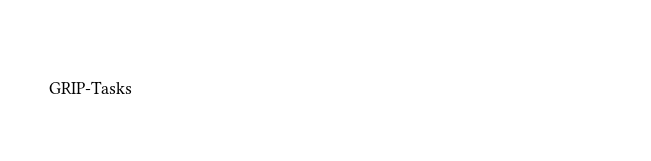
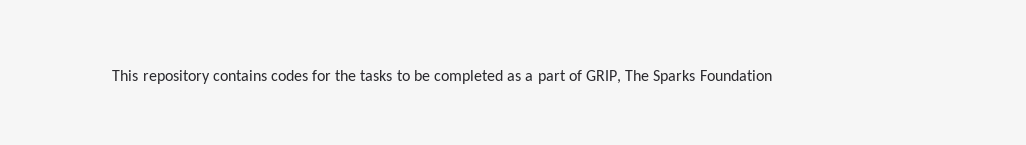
[49,81,132,94] GRIP-Tasks -> [112,70,772,84] This repository contains codes for the tasks to be completed as a part of GRIP, The Sparks Foundation

